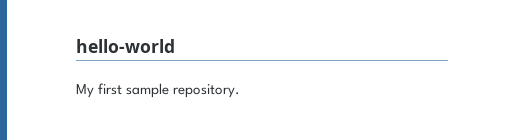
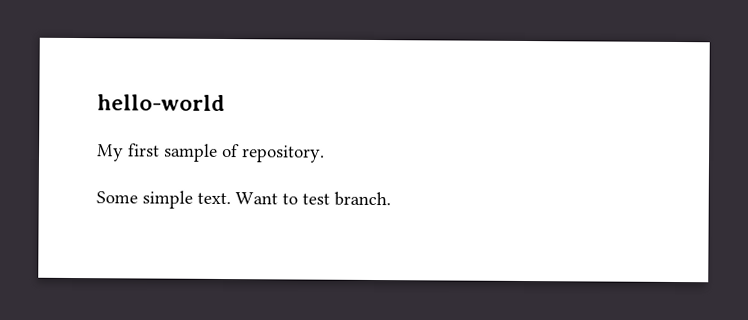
(170, 90) none -> [222,143,240,158] of
(241, 91) none -> [96,190,391,209] // Some simple text. Want to test branch.

